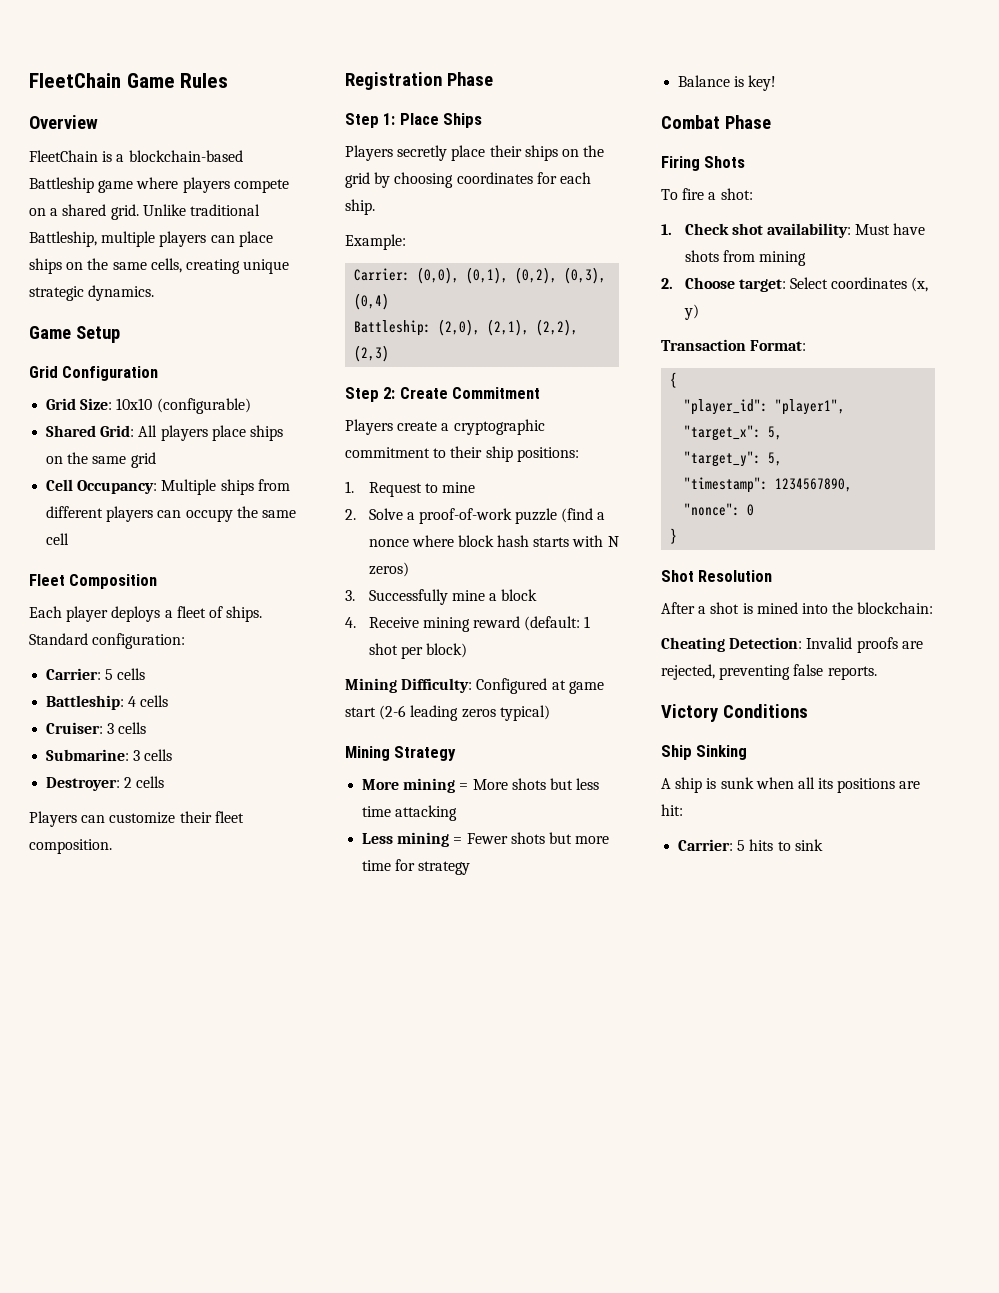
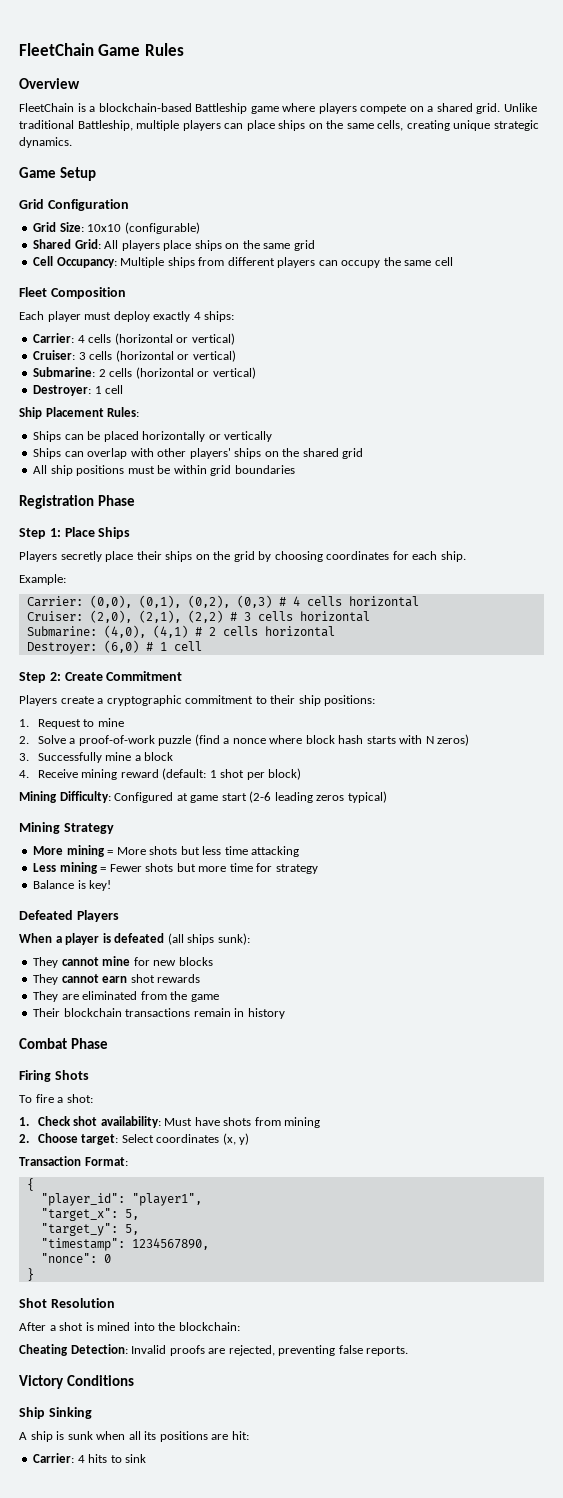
[111,606,263,622] [29,633,186,649] [46,668,146,680] [46,695,169,710] deploys a fleet of ships. Standard configuration: // Carrier: 5 cells // Battleship: 4 cells -> [84,311,235,322] [33,333,235,345] must deploy exactly 4 ships: // Carrier: 4 cells (horizontal or vertical)
[46,749,173,761] [46,776,165,791] [29,811,244,827] [29,839,112,854] // Submarine: 3 cells // Destroyer: 2 cells // Players can customize their fleet composition. -> [115,350,236,362] [33,367,256,379] [33,385,124,396] [19,407,140,419] [33,431,273,442] [33,448,364,459] [33,465,295,476] (horizontal or vertical) // Submarine: 2 cells (horizontal or vertical) // Destroyer: 1 cell // Ship Placement Rules: // Ships can be placed horizontally or vertically // Ships can overlap with other players' ships on the shared grid // All ship positions must be within grid boundaries
[564,267,607,284] [354,293,390,310] [354,319,579,336] [354,345,390,362] (0,3), (0,4) // Battleship: (2,0), (2,1), (2,2), (2,3) -> [236,595,419,608] [26,610,370,623] [26,625,335,638] [26,640,202,654] (0,3) # 4 cells horizontal // Cruiser: (2,0), (2,1), (2,2) # 3 cells horizontal // Submarine: (4,0), (4,1) # 2 cells horizontal // Destroyer: (6,0) # 1 cell
(777, 83) none -> [19,910,119,922] [19,933,250,945] [33,956,213,968] [33,974,201,985] [33,991,219,1002] [33,1008,285,1019] // Defeated Players // When a player is defeated (all ships sunk): // They cannot mine for new blocks // They cannot earn shot rewards // They are eliminated from the game // Their blockchain transactions remain in history
[737,840,746,851] 5 -> [77,1455,85,1463] 4

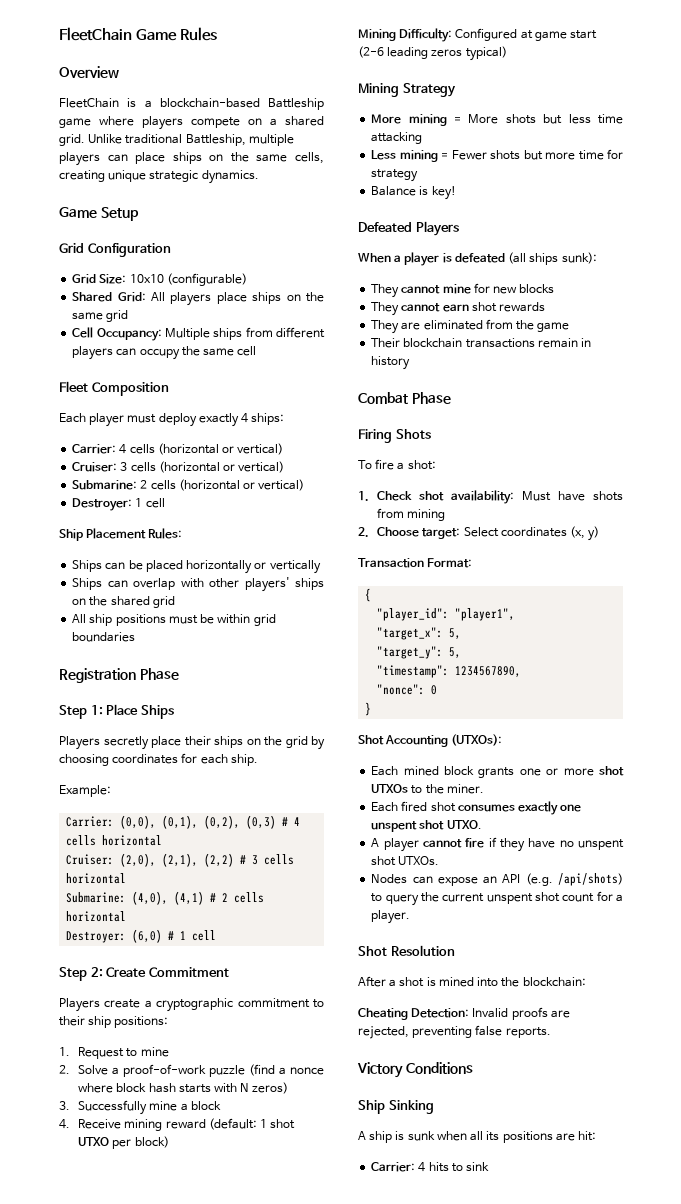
(245, 773) none -> [78,1137,110,1146] UTXO
(34, 1274) none -> [358,734,503,747] [371,766,624,778] [371,784,484,794] [371,801,582,815] [371,820,482,832] [371,837,624,852] [371,856,440,866] [371,873,623,886] [371,891,623,906] [371,910,411,924] // Shot Accounting (UTXOs): // Each mined block grants one or more shot UTXOs to the miner. // Each fired shot consumes exactly one unspent shot UTXO. // A player cannot fire if they have no unspent shot UTXOs. // Nodes can expose an API (e.g. /api/shots) to query the current unspent shot count for a player.

